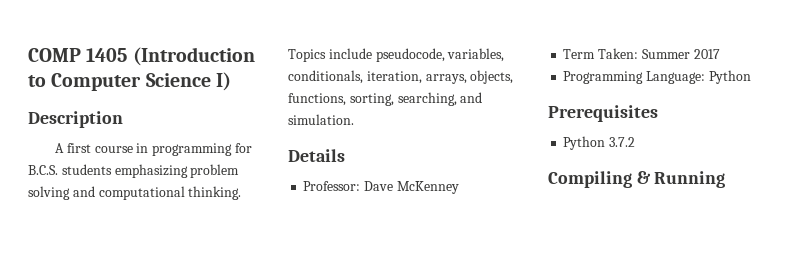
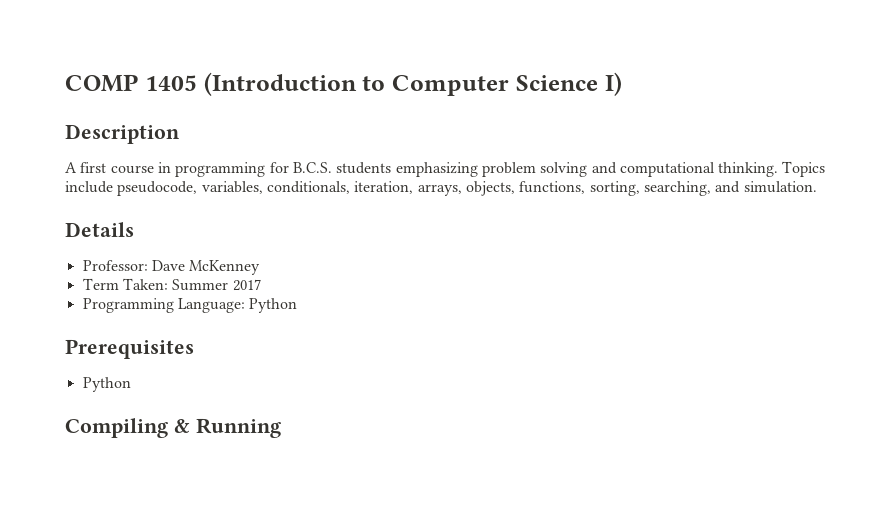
[609,137,636,147] 3.7.2 -> (131, 384) none

